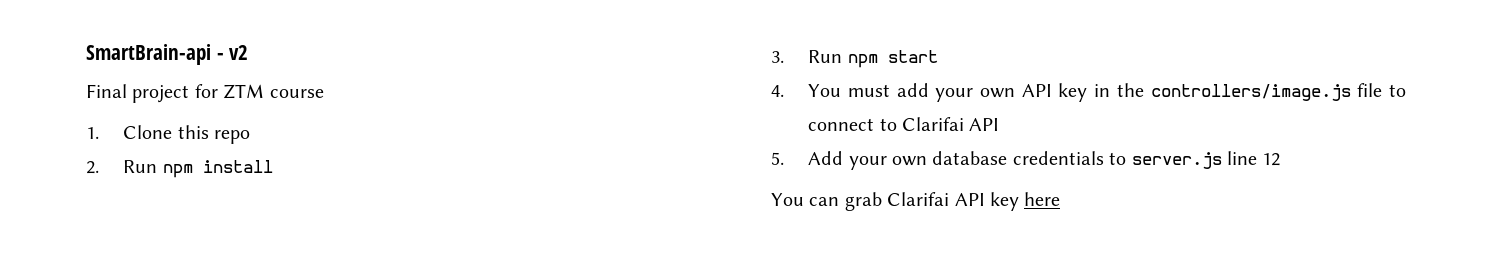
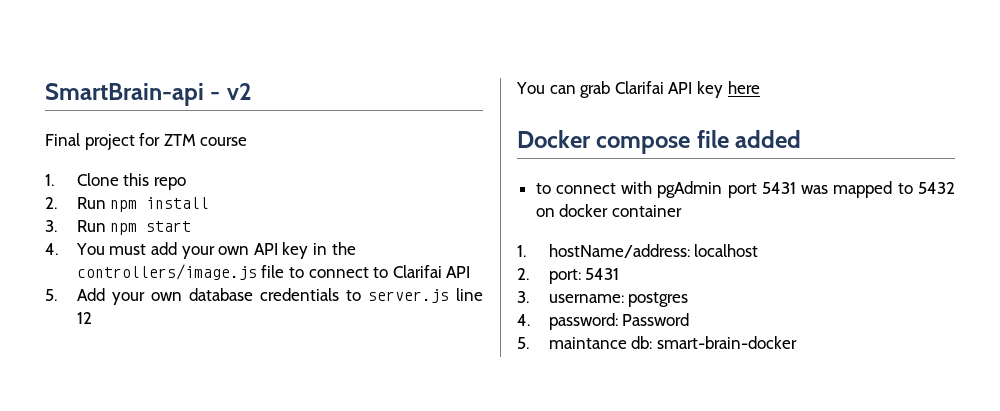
(1061, 199) none -> [517,130,802,154] [535,181,955,198] [535,204,682,217] [517,244,759,258] [517,268,620,284] [517,291,689,307] [517,313,690,330] [517,336,798,349] // Docker compose file added // to connect with pgAdmin port 5431 was mapped to 5432 on docker container // 1. hostName/address: localhost // 2. port: 5431 // 3. username: postgres // 4. password: Password // 5. maintance db: smart-brain-docker

